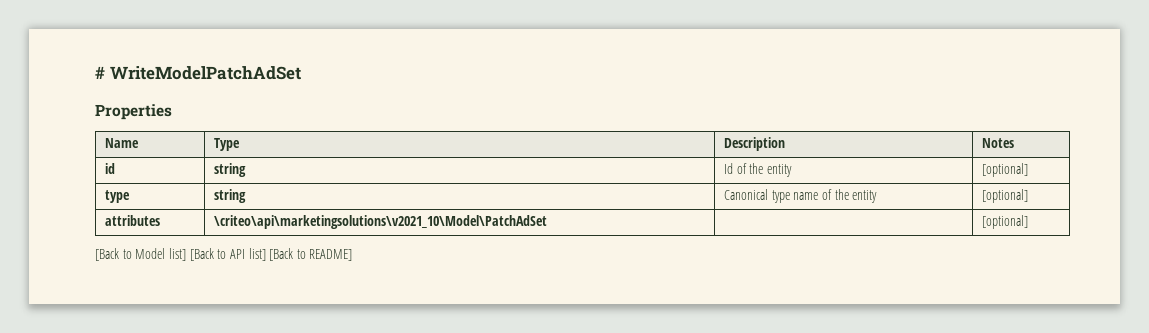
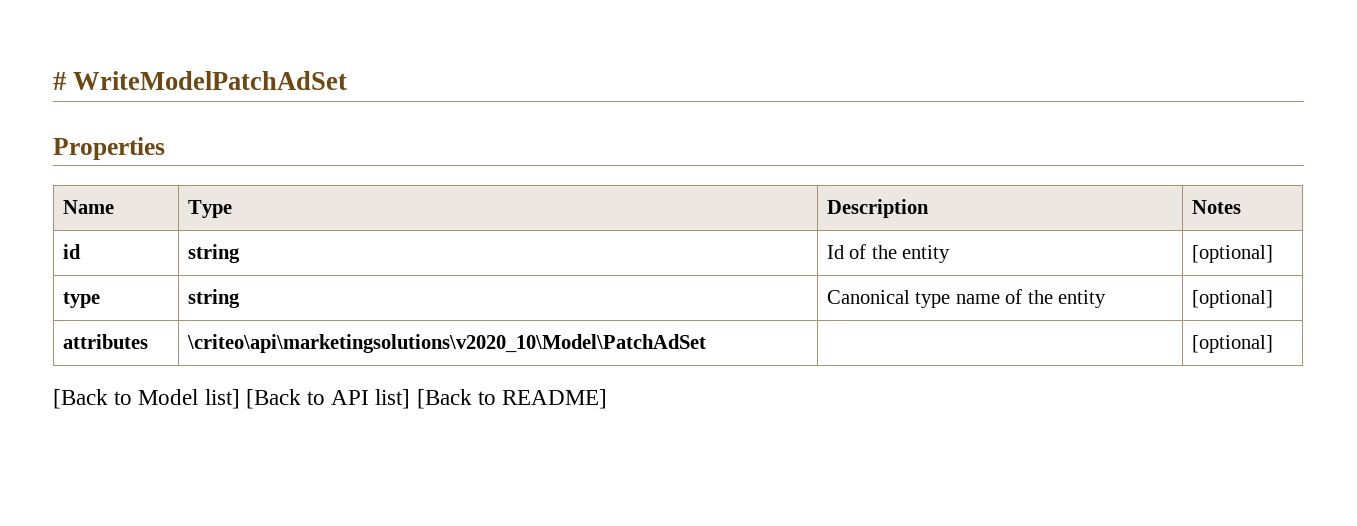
[214,215,548,229] \criteo\api\marketingsolutions\v2021_10\Model\PatchAdSet -> [186,334,706,353] \criteo\api\marketingsolutions\v2020_10\Model\PatchAdSet

